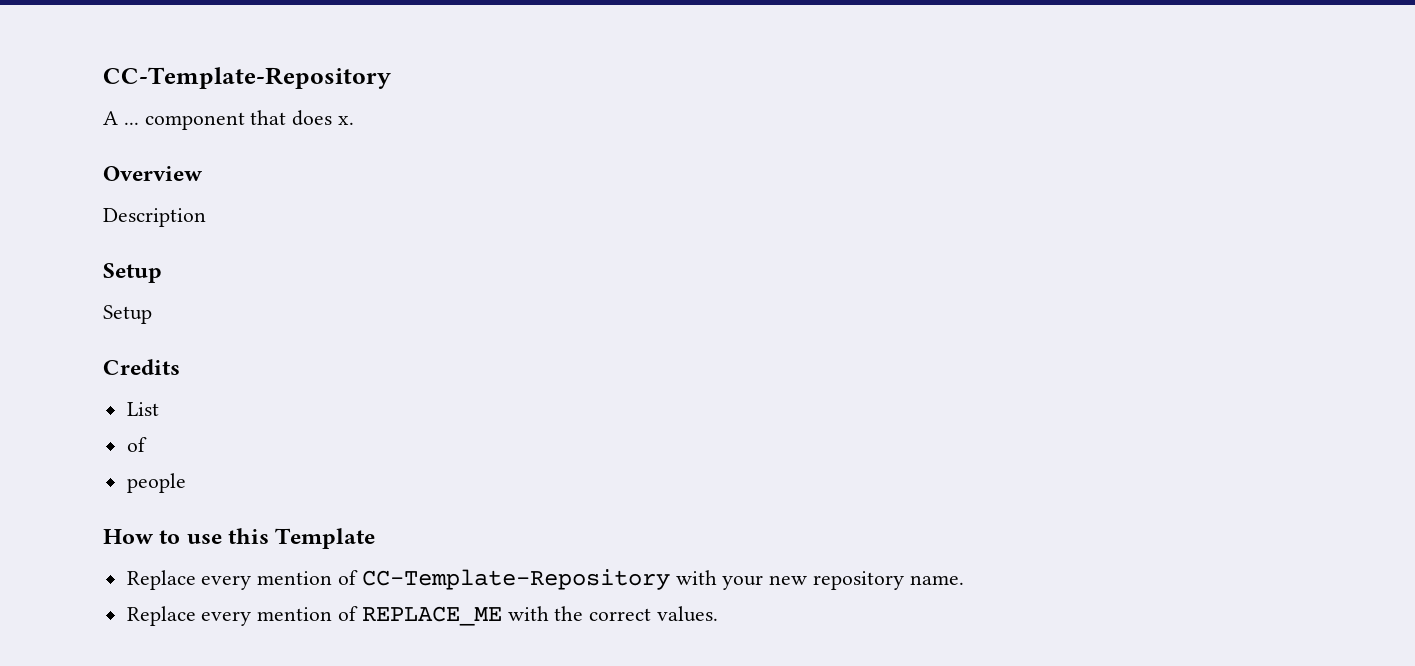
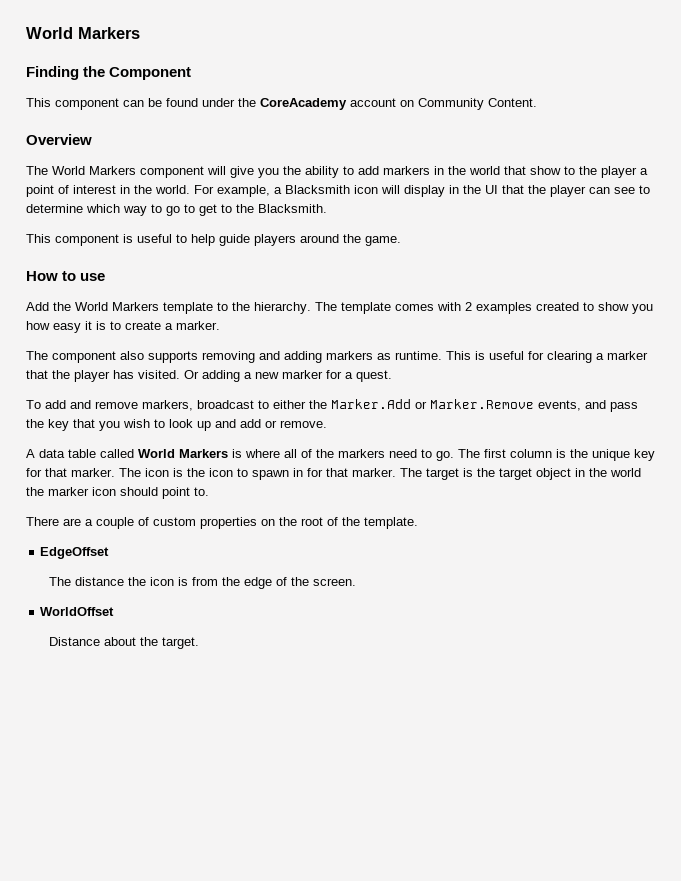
[103,67,391,89] [103,110,355,130] [103,166,203,181] [103,208,206,227] [103,263,162,283] [103,305,152,324] [103,359,180,375] [126,402,159,416] [126,437,147,452] [126,473,186,493] [103,528,376,549] [126,569,964,590] [126,606,719,626] CC-Template-Repository // A ... component that does x. // Overview // Description // Setup // Setup // Credits // List // of // people // How to use this Template // Replace every mention of CC-Template-Repository with your new repository name. // Replace every mention of REPLACE_ME with the correct values. -> [26,27,140,39] [26,66,192,80] [26,98,537,110] [26,134,92,145] [26,166,648,178] [26,185,650,197] [26,204,327,216] [26,234,401,246] [26,271,106,281] [26,302,653,314] [26,321,220,333] [26,351,648,363] [26,370,392,382] [26,399,638,412] [26,419,327,431] [26,449,655,461] [26,468,641,480] [26,487,209,499] [26,517,418,529] [40,547,110,559] [48,577,356,589] [40,607,115,616] [48,637,199,649] World Markers // Finding the Component // This component can be found under the CoreAcademy account on Community Content. // Overview // The World Markers component will give you the ability to add markers in the world that show to the player a point of interest in the world. For example, a Blacksmith icon will display in the UI that the player can see to determine which way to go to get to the Blacksmith. // This component is useful to help guide players around the game. // How to use // Add the World Markers template to the hierarchy. The template comes with 2 examples created to show you how easy it is to create a marker. // The component also supports removing and adding markers as runtime. This is useful for clearing a marker that the player has visited. Or adding a new marker for a quest. // To add and remove markers, broadcast to either the Marker.Add or Marker.Remove events, and pass the key that you wish to look up and add or remove. // A data table called World Markers is where all of the markers need to go. The first column is the unique key for that marker. The icon is the icon to spawn in for that marker. The target is the target object in the world the marker icon should point to. // There are a couple of custom properties on the root of the template. // EdgeOffset // The distance the icon is from the edge of the screen. // WorldOffset // Distance about the target.

